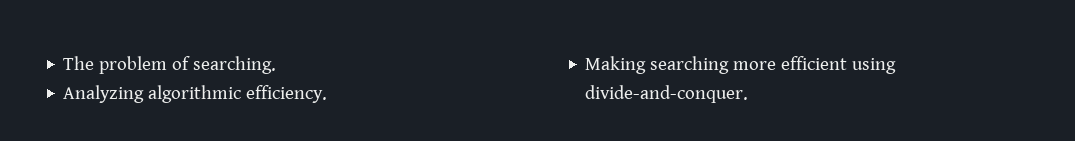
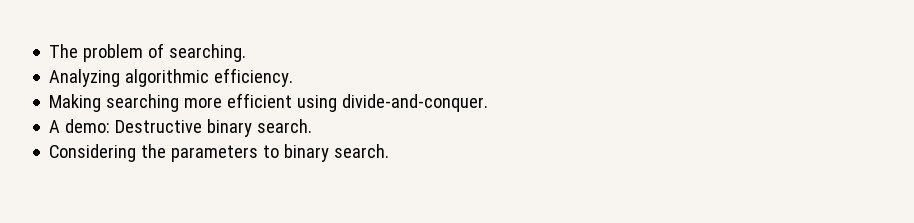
(749, 94) none -> [49,119,313,137] [49,144,390,162] // A demo: Destructive binary search. // Considering the parameters to binary search.

